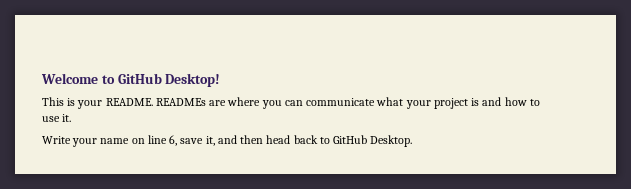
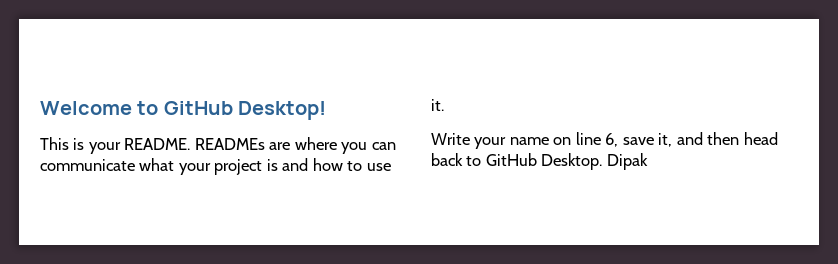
(413, 141) none -> [606,153,648,170] Dipak

